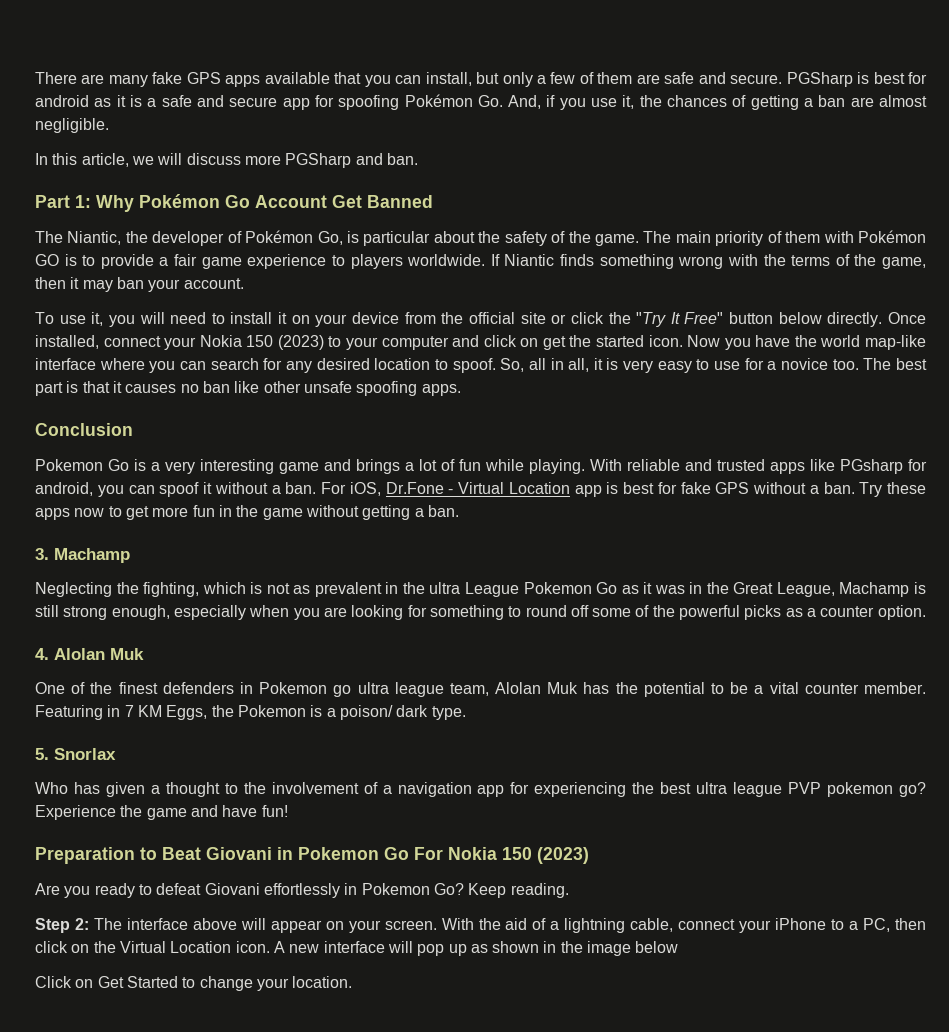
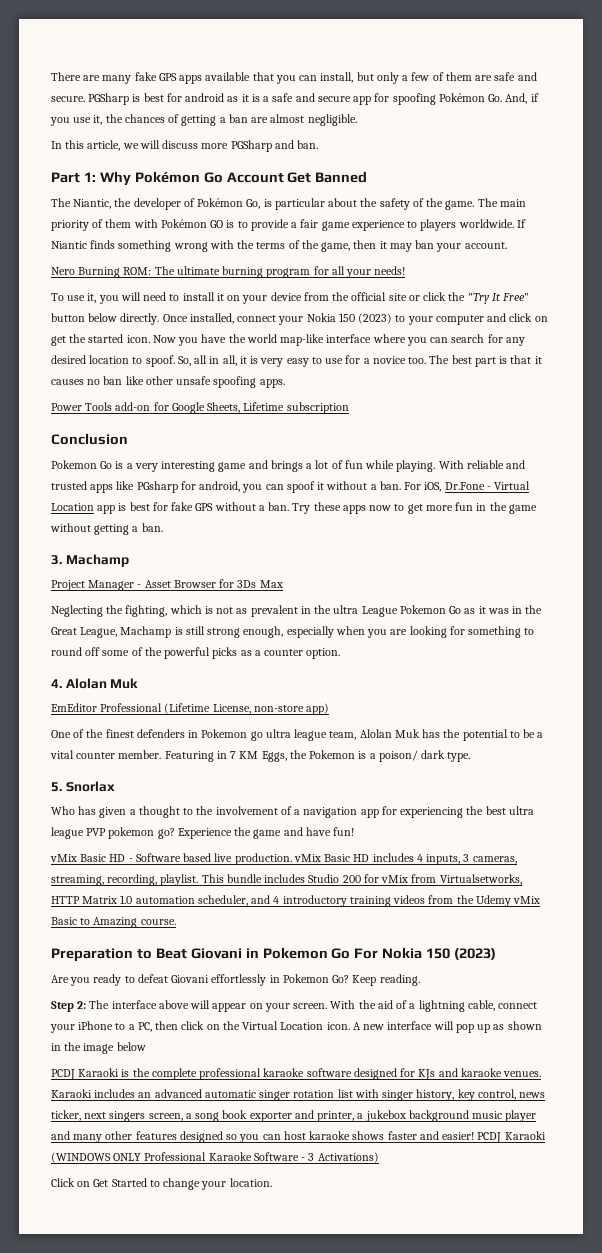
(244, 283) none -> [51,266,406,278] // Nero Burning ROM: The ultimate burning program for all your needs!
(461, 390) none -> [51,402,349,414] // Power Tools add-on for Google Sheets, Lifetime subscription
(130, 555) none -> [51,579,283,591] // Project Manager - Asset Browser for 3Ds Max
(144, 654) none -> [51,703,330,715] // EmEditor Professional (Lifetime License, non-store app)
(288, 811) none -> [50,853,517,865] [51,874,522,886] [51,895,541,907] [51,917,176,928] // vMix Basic HD - Software based live production. vMix Basic HD includes 4 inputs, 3 cameras, streaming, recording, playlist. This bundle includes Studio 200 for vMix from Virtualsetworks, HTTP Matrix 1.0 automation scheduler, and 4 introductory training videos from the Udemy vMix Basic to Amazing course.
(679, 947) none -> [51,1068,542,1080] [51,1089,546,1101] [51,1110,537,1122] [51,1131,546,1143] [51,1152,379,1163] // PCDJ Karaoki is the complete professional karaoke software designed for KJs and karaoke venues. Karaoki includes an advanced automatic singer rotation list with singer history, key control, news ticker, next singers screen, a song book exporter and printer, a jukebox background music player and many other features designed so you can host karaoke shows faster and easier! PCDJ Karaoki (WINDOWS ONLY Professional Karaoke Software - 3 Activations)

